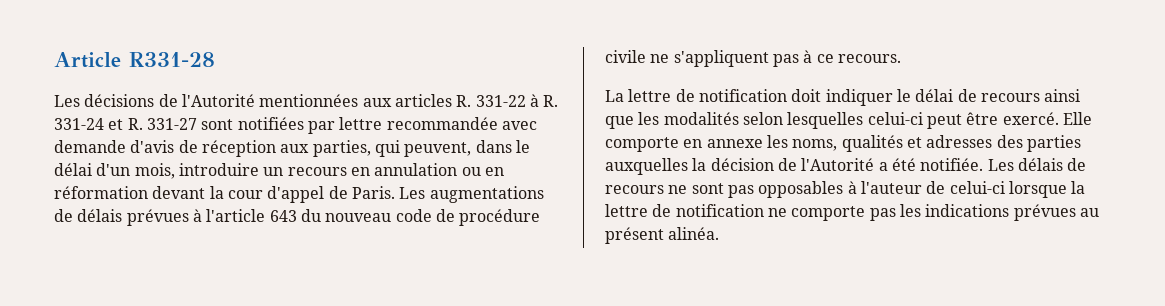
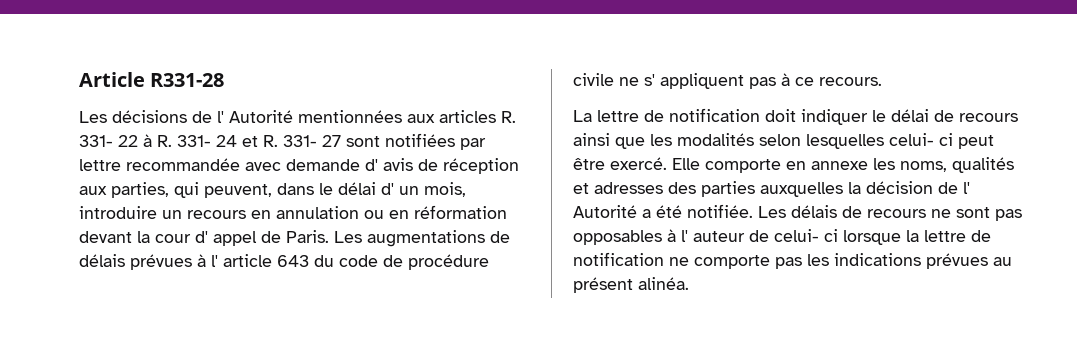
[181,94,255,107] l'Autorité -> [217,110,293,123] l' Autorité
[475,94,559,107] [54,118,197,130] 331-22 à R. 331-24 et R. 331-27 -> [79,134,341,147] 331- 22 à R. 331- 24 et R. 331- 27
[130,140,175,153] d'avis -> [365,158,413,171] d' avis
[96,163,131,176] d'un -> [381,183,419,195] d' un
[267,186,325,203] d'appel -> [195,231,257,246] d' appel
[206,209,266,222] l'article -> [211,254,272,267] l' article
[325,213,392,222] nouveau -> (334, 261) none
[673,50,769,67] s'appliquent -> [644,73,744,89] s' appliquent
[867,112,923,125] celui-ci -> [889,133,953,146] celui- ci
[801,158,875,171] l'Autorité -> [963,182,970,194] [573,205,637,218] l' Autorité
[860,181,1005,194] l'auteur de celui-ci -> [681,229,838,242] l' auteur de celui- ci

